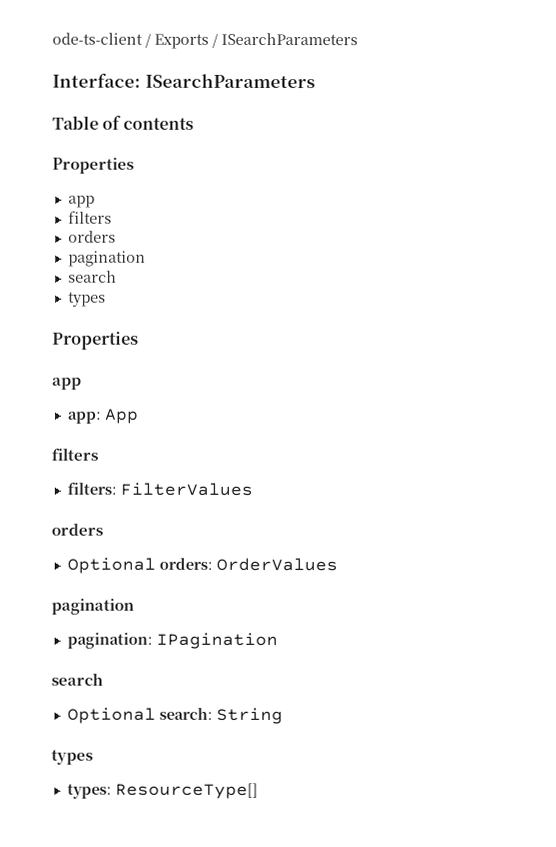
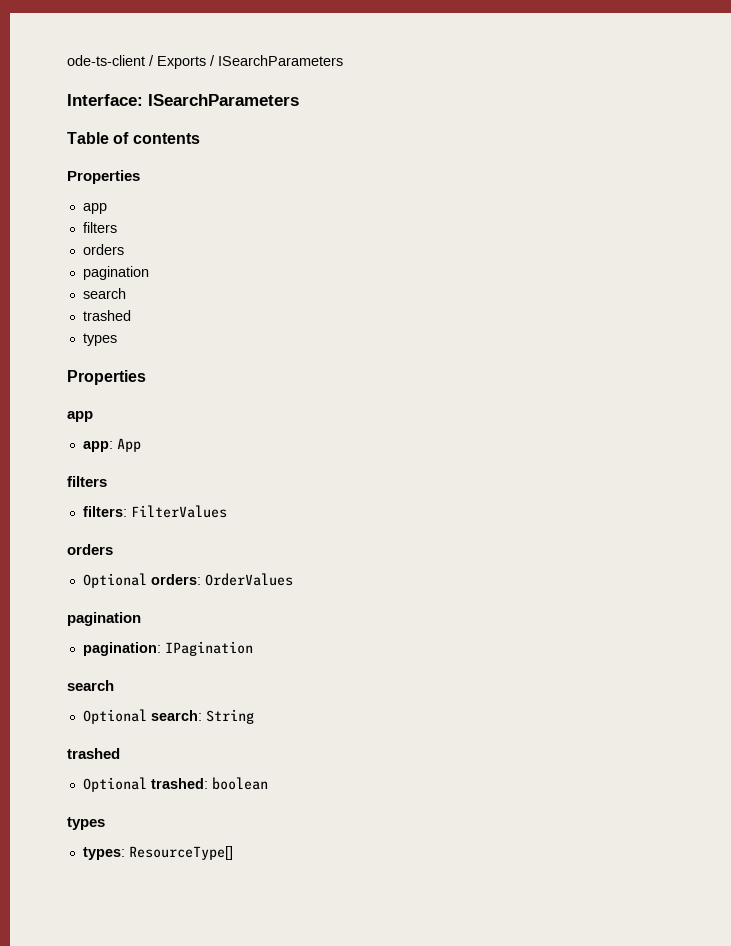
(117, 276) none -> [82,310,131,321] // trashed
(283, 716) none -> [67,748,120,759] [82,777,268,792] // trashed // Optional trashed: boolean

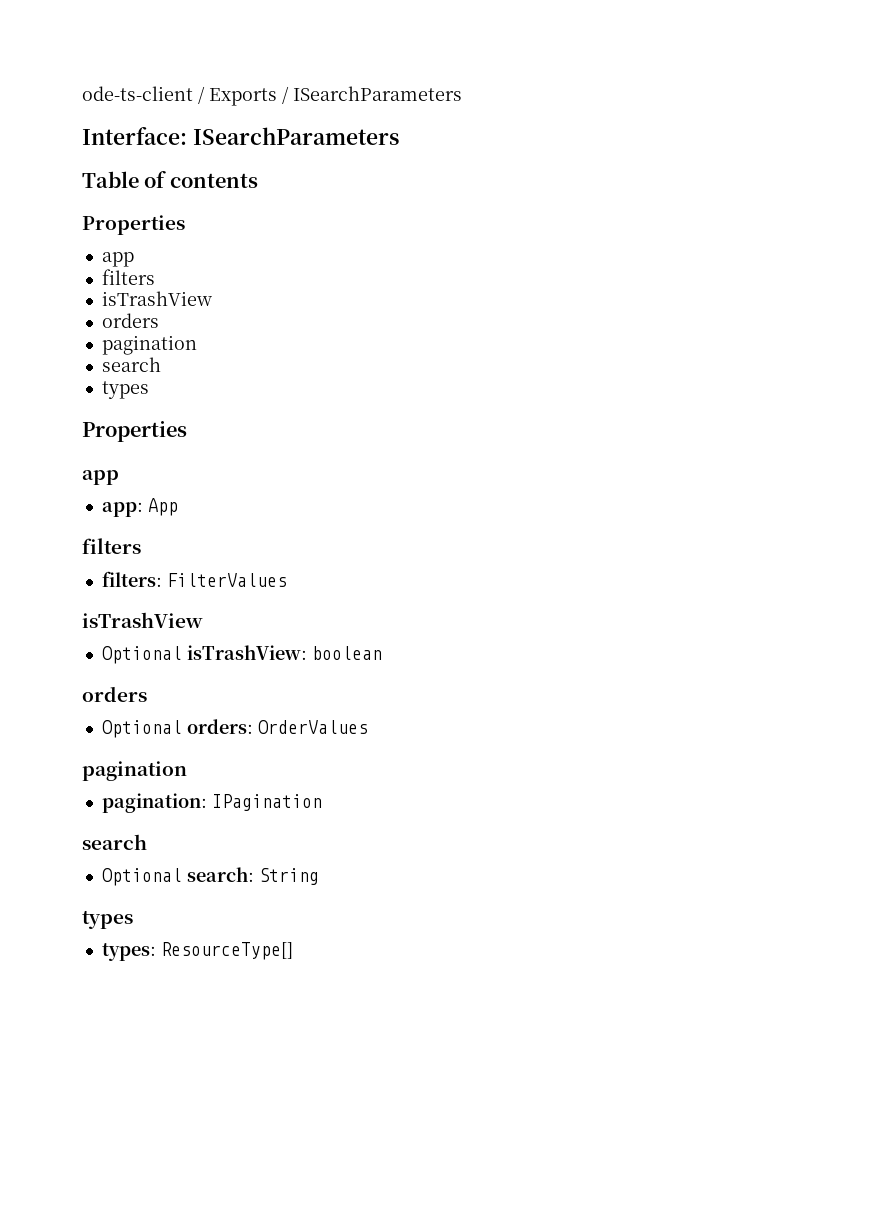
(117, 227) none -> [101,291,212,306] // isTrashView
[82,310,131,321] // trashed -> (161, 364) none
(227, 511) none -> [82,612,203,628] [101,645,382,664] // isTrashView // Optional isTrashView: boolean
[67,748,120,759] [82,777,268,792] // trashed // Optional trashed: boolean -> (319, 876) none

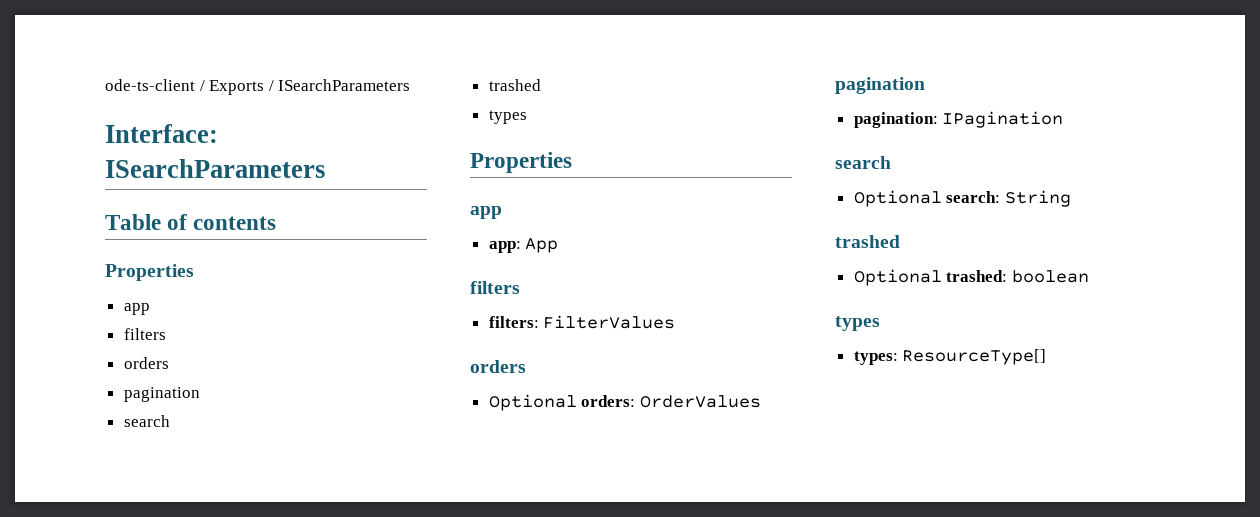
[101,291,212,306] // isTrashView -> (166, 334) none
(161, 364) none -> [488,79,541,91] // trashed
[82,612,203,628] [101,645,382,664] // isTrashView // Optional isTrashView: boolean -> (676, 322) none
(319, 876) none -> [835,235,900,248] [853,269,1089,286] // trashed // Optional trashed: boolean

